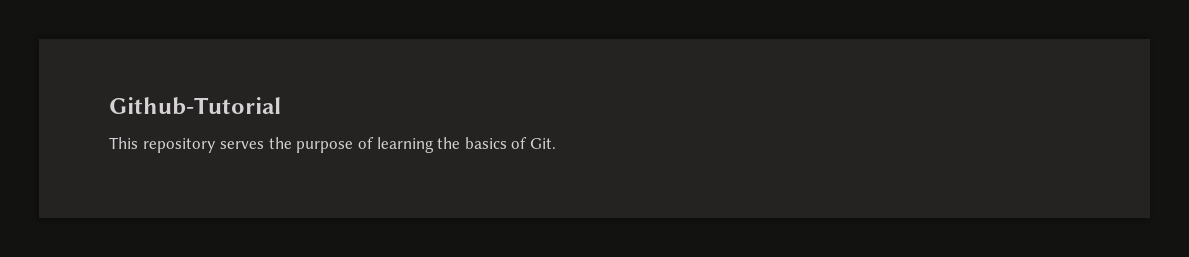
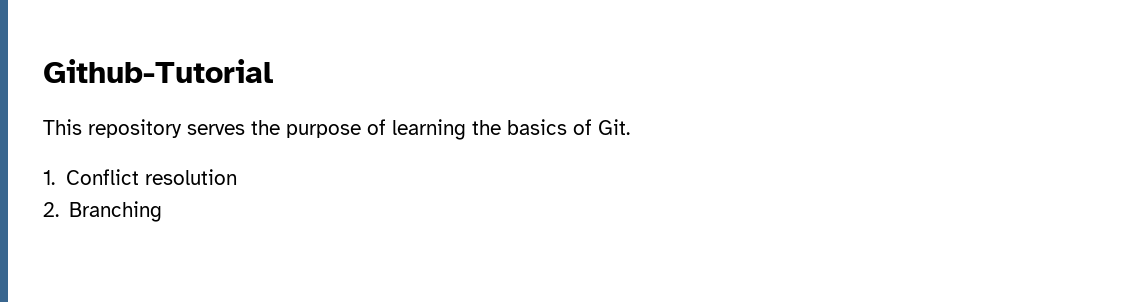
(556, 143) none -> [43,169,237,185] [43,201,163,222] // 1. Conflict resolution // 2. Branching

